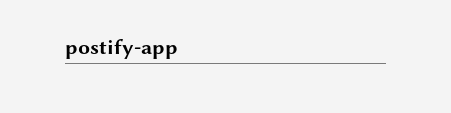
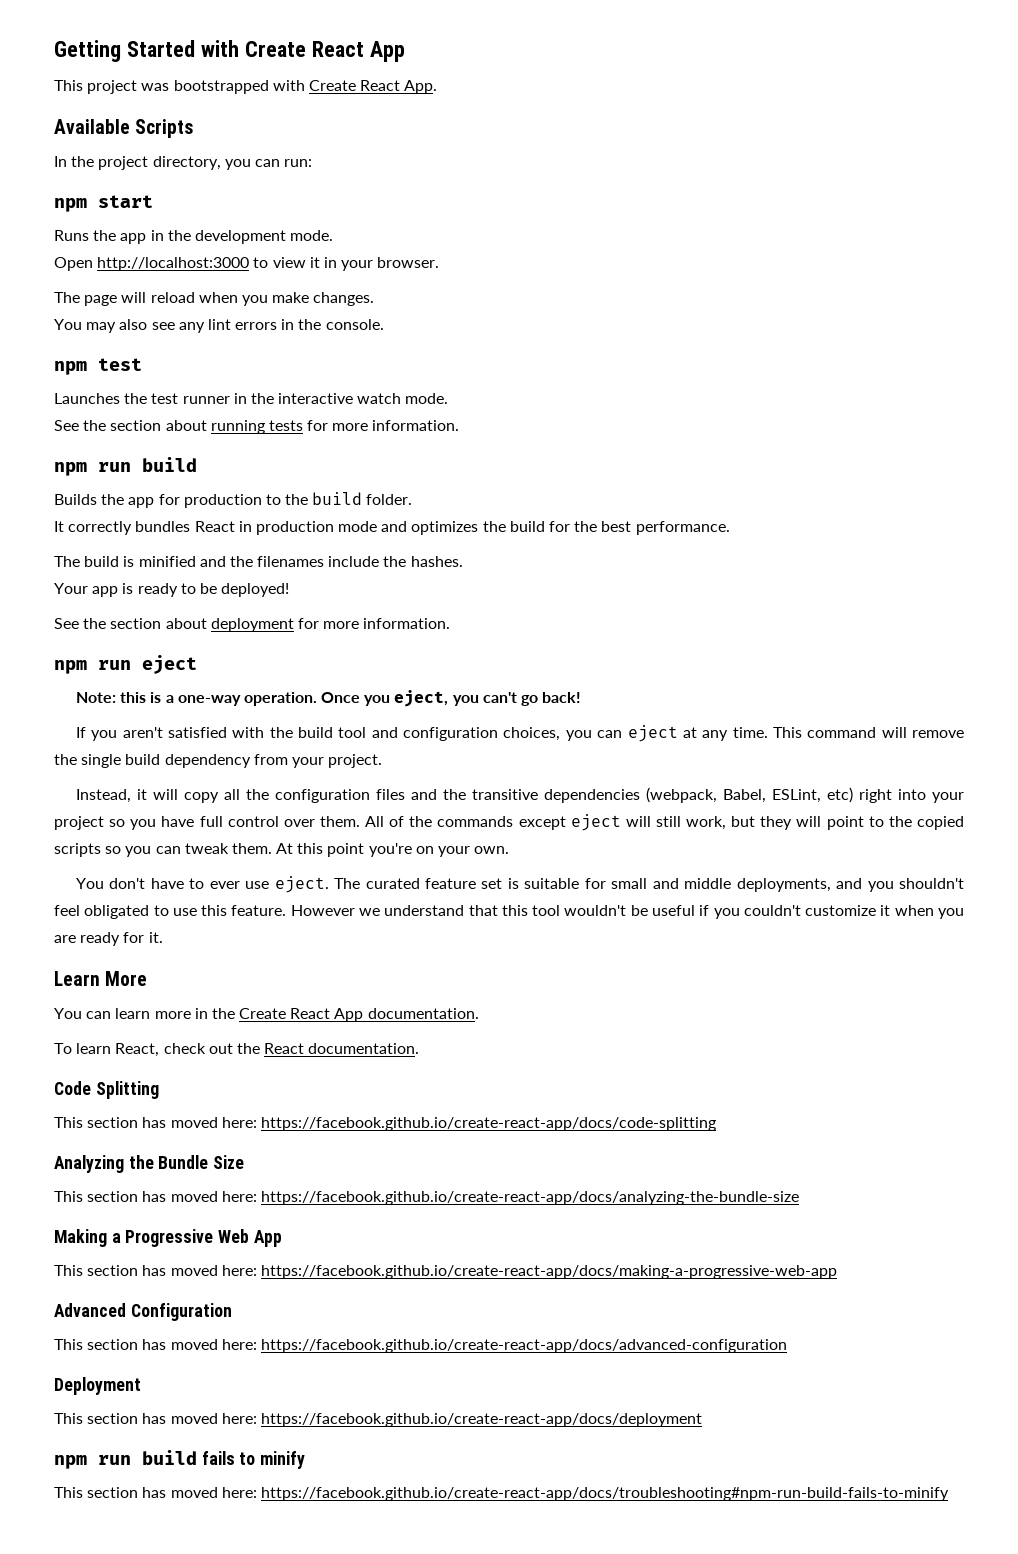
[65,39,178,59] postify-app -> [54,40,405,62] [54,80,438,94] [54,119,194,138] [54,156,313,170] [54,195,153,212] [54,230,334,244] [54,257,440,271] [54,292,375,306] [54,319,384,333] [54,358,142,375] [54,393,449,404] [54,420,460,434] [54,457,197,476] [54,492,413,508] [54,521,730,535] [54,556,463,567] [54,583,290,597] [54,618,451,632] [54,655,197,674] [75,690,582,707] [75,725,964,742] [54,754,383,768] [75,787,964,803] [54,814,965,831] [54,843,510,857] [75,876,964,893] [54,905,965,919] [54,932,163,946] [54,971,148,986] [54,1008,479,1022] [54,1043,420,1057] [54,1081,159,1099] [54,1117,716,1131] [54,1155,245,1173] [54,1191,799,1205] [54,1229,282,1247] [54,1265,837,1279] [54,1303,232,1321] [54,1339,787,1353] [54,1377,141,1395] [54,1413,702,1427] [54,1450,306,1469] [54,1487,949,1501] Getting Started with Create React App // This project was bootstrapped with Create React App. // Available Scripts // In the project directory, you can run: // npm start // Runs the app in the development mode. // Open http://localhost:3000 to view it in your browser. // The page will reload when you make changes. // You may also see any lint errors in the console. // npm test // Launches the test runner in the interactive watch mode. // See the section about running tests for more information. // npm run build // Builds the app for production to the build folder. // It correctly bundles React in production mode and optimizes the build for the best performance. // The build is minified and the filenames include the hashes. // Your app is ready to be deployed! // See the section about deployment for more information. // npm run eject // Note: this is a one-way operation. Once you eject, you can't go back! // If you aren't satisfied with the build tool and configuration choices, you can eject at any time. This command will remove the single build dependency from your project. // Instead, it will copy all the configuration files and the transitive dependencies (webpack, Babel, ESLint, etc) right into your project so you have full control over them. All of the commands except eject will still work, but they will point to the copied scripts so you can tweak them. At this point you're on your own. // You don't have to ever use eject. The curated feature set is suitable for small and middle deployments, and you shouldn't feel obligated to use this feature. However we understand that this tool wouldn't be useful if you couldn't customize it when you are ready for it. // Learn More // You can learn more in the Create React App documentation. // To learn React, check out the React documentation. // Code Splitting // This section has moved here: https://facebook.github.io/create-react-app/docs/code-splitting // Analyzing the Bundle Size // This section has moved here: https://facebook.github.io/create-react-app/docs/analyzing-the-bundle-size // Making a Progressive Web App // This section has moved here: https://facebook.github.io/create-react-app/docs/making-a-progressive-web-app // Advanced Configuration // This section has moved here: https://facebook.github.io/create-react-app/docs/advanced-configuration // Deployment // This section has moved here: https://facebook.github.io/create-react-app/docs/deployment // npm run build fails to minify // This section has moved here: https://facebook.github.io/create-react-app/docs/troubleshooting#npm-run-build-fails-to-minify

